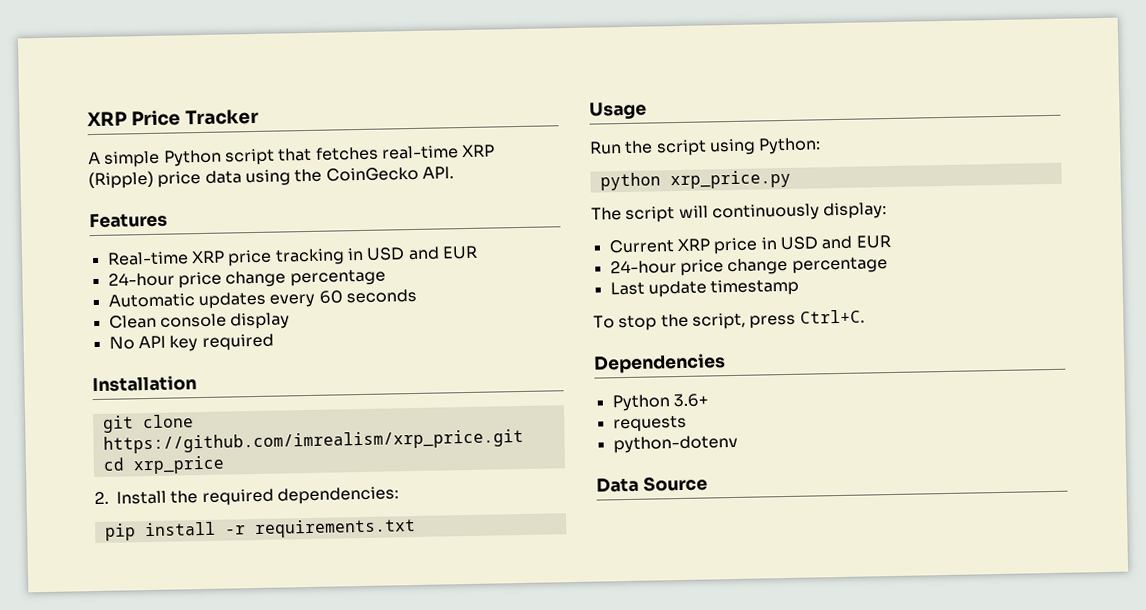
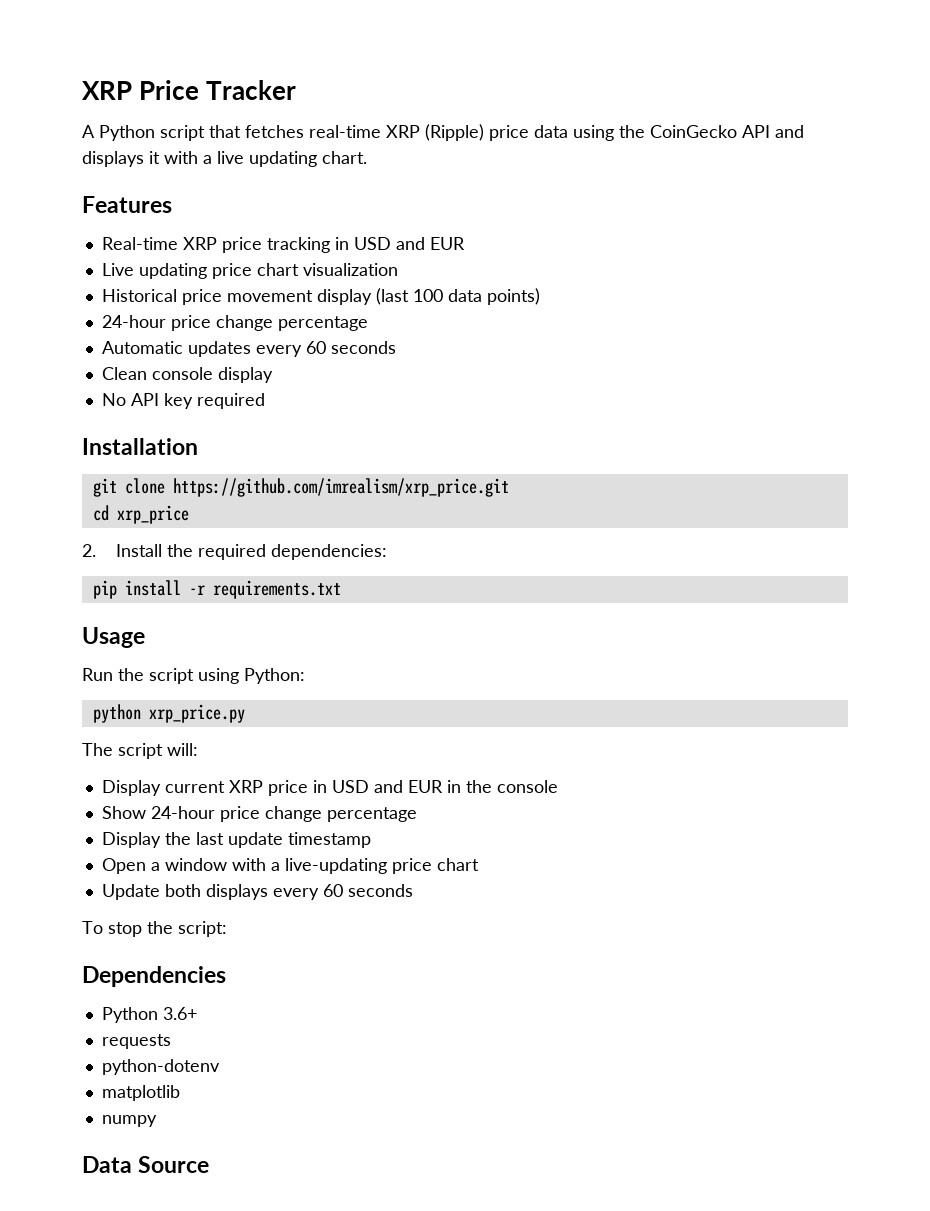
[104,150,161,168] simple -> (95, 131) none
[421,166,454,179] API. -> [742,125,804,138] [82,151,367,167] API and displays it with a live updating chart.
(478, 252) none -> [101,263,398,279] [101,288,540,305] // Live updating price chart visualization // Historical price movement display (last 100 data points)
[678,202,888,222] [608,239,675,254] will continuously display: // Current -> [167,743,198,756] [101,780,225,796] will: // Display current
[609,256,888,276] [609,281,645,296] // 24-hour price change percentage // Last -> [446,780,558,793] [101,806,417,822] [101,832,224,848] in the console // Show 24-hour price change percentage // Display the last
(800, 287) none -> [101,858,479,874] [101,884,413,900] // Open a window with a live-updating price chart // Update both displays every 60 seconds
[691,309,865,330] script, press Ctrl+C. -> [178,921,227,937] script:
(738, 444) none -> [101,1085,180,1101] [101,1115,157,1127] // matplotlib // numpy

